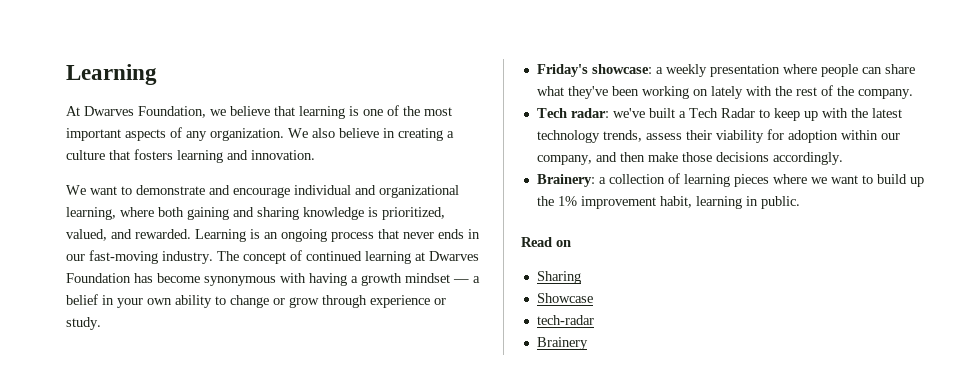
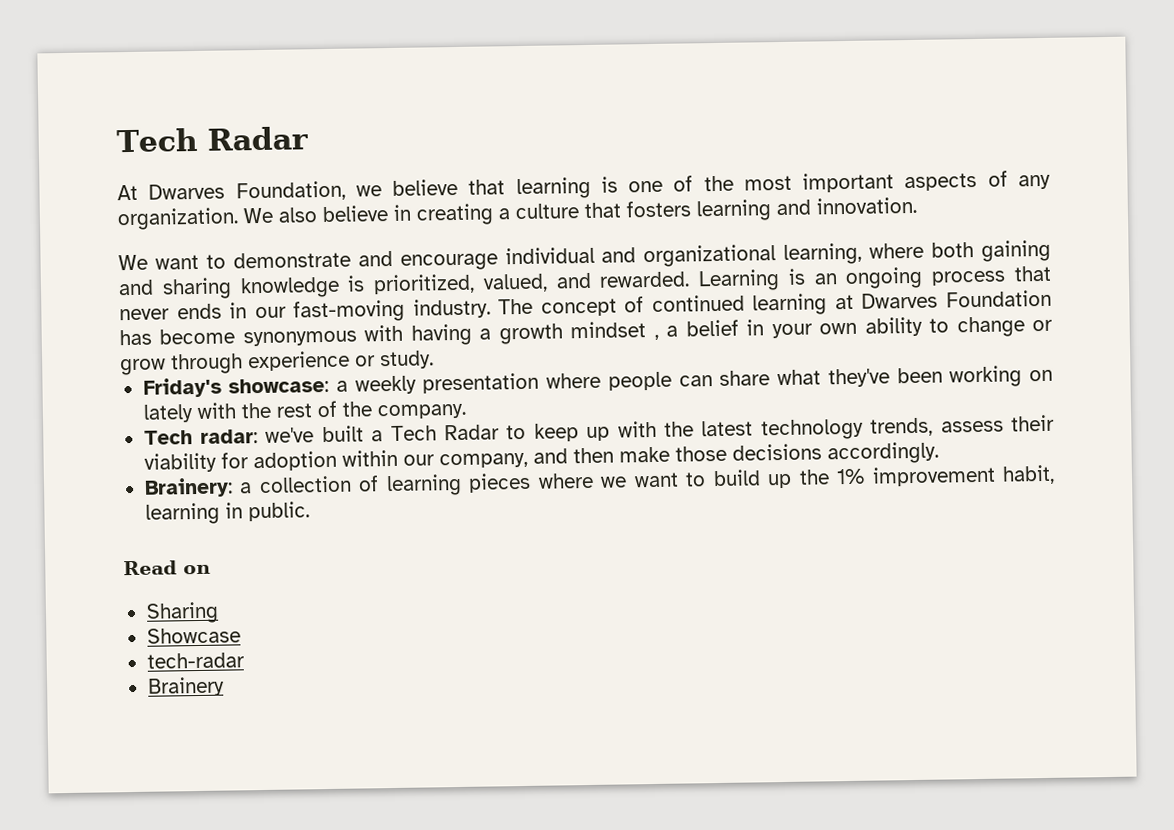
[66,64,157,85] Learning -> [116,126,309,153] Tech Radar
[453,279,469,283] — -> [653,334,659,340] ,

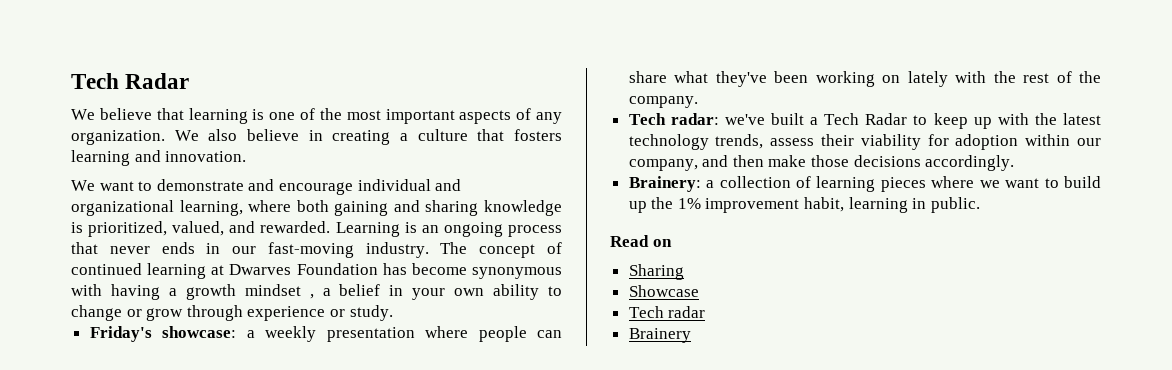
[117,180,382,202] At Dwarves Foundation, we -> [71,109,95,120] We
[146,652,245,669] tech-radar -> [628,306,706,318] Tech radar

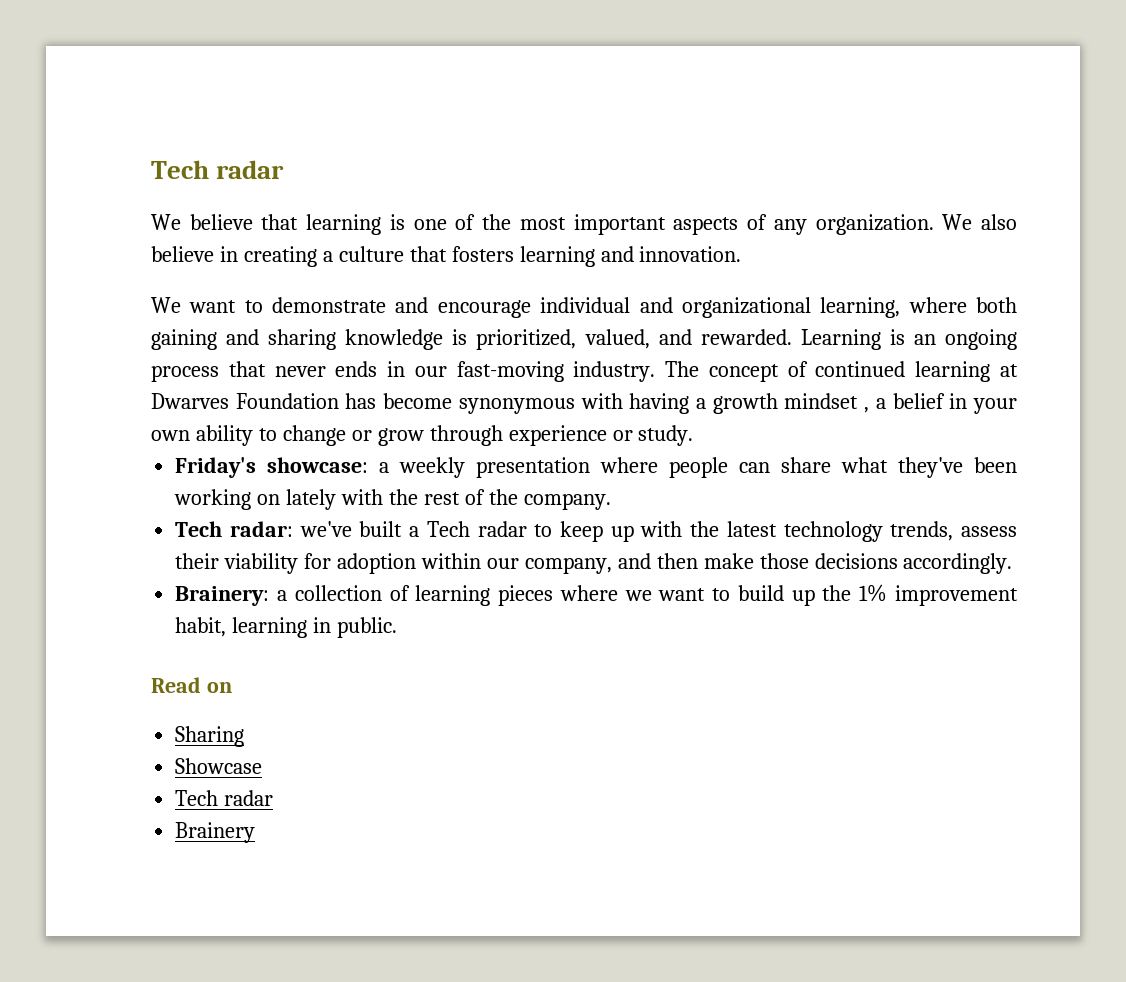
[71,73,190,89] Tech Radar -> [151,160,285,179] Tech radar
[865,113,908,125] Radar -> [477,521,527,537] radar

